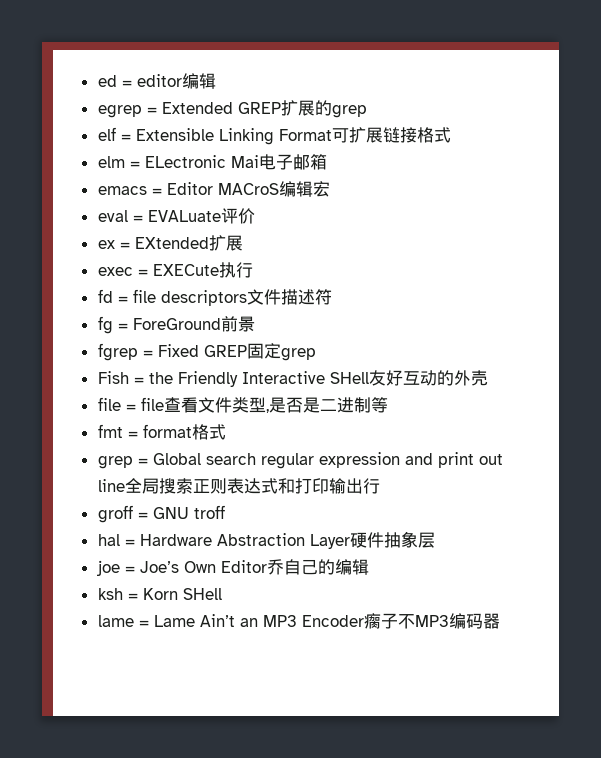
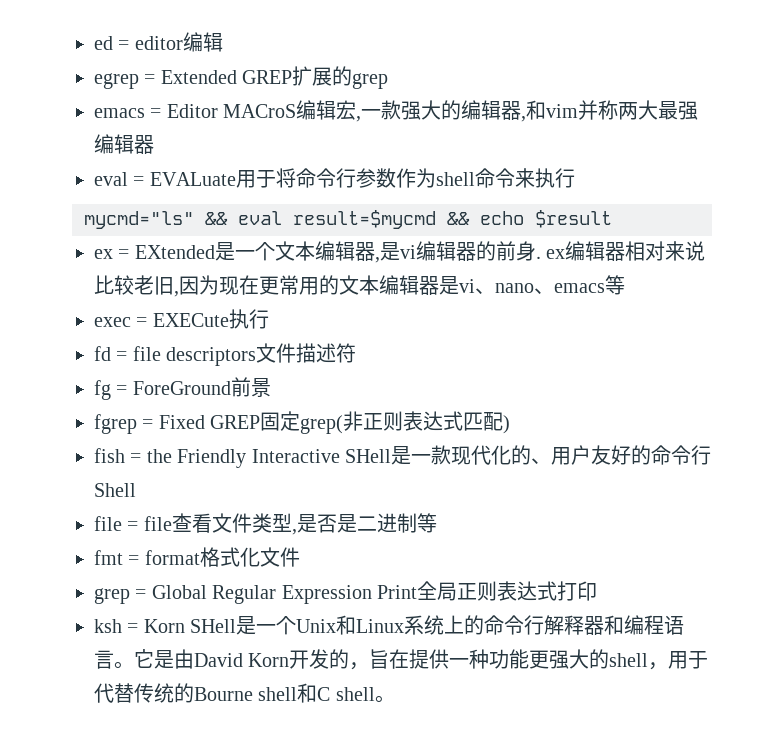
[97,127,451,145] [97,154,327,170] // elf = Extensible Linking Format可扩展链接格式 // elm = ELectronic Mai电子邮箱 -> (389, 81) none
[97,208,255,224] [97,235,243,251] // eval = EVALuate评价 // ex = EXtended扩展 -> [356,100,699,122] [94,134,154,154] [94,168,575,188] [84,210,612,229] [94,241,706,263] [94,275,625,297] ,一款强大的编辑器,和vim并称两大最强编辑器 // eval = EVALuate用于将命令行参数作为shell命令来执行 // mycmd="ls" && eval result=$mycmd && echo $result // ex = EXtended是一个文本编辑器,是vi编辑器的前身. ex编辑器相对来说比较老旧,因为现在更常用的文本编辑器是vi、nano、emacs等
[280,348,316,361] [97,371,129,384] grep // Fish -> [300,411,511,434] [94,448,125,463] grep(非正则表达式匹配) // fish
[368,370,488,386] 友好互动的外壳 -> [391,445,711,465] [94,483,136,497] 是一款现代化的、用户友好的命令行Shell
(226, 432) none -> [239,547,300,567] 化文件
[205,452,503,469] [97,478,295,494] search regular expression and print out line全局搜索正则表达式和 -> [212,581,557,604] Regular Expression Print全局正则表达式
[328,478,380,494] [97,505,225,523] [97,531,435,549] [96,559,369,576] [97,588,222,600] [97,613,500,629] 输出行 // groff = GNU troff // hal = Hardware Abstraction Layer硬件抽象层 // joe = Joe’s Own Editor乔自己的编辑 // ksh = Korn SHell // lame = Lame Ain’t an MP3 Encoder瘸子不MP3编码器 -> [94,615,685,635] [94,649,709,670] [94,683,395,703] // ksh = Korn SHell是一个Unix和Linux系统上的命令行解释器和编程语言。它是由David Korn开发的，旨在提供一种功能更强大的shell，用于代替传统的Bourne shell和C shell。

